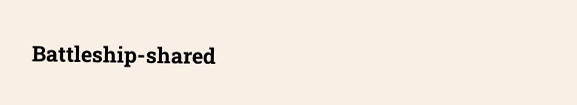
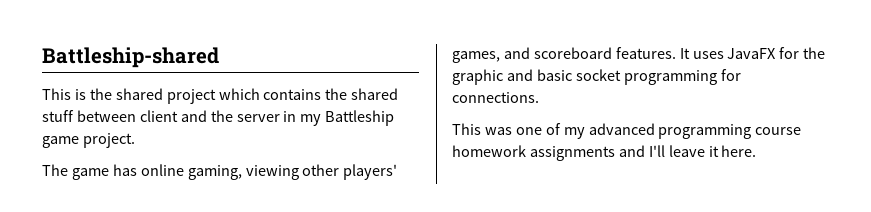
(217, 56) none -> [42,88,399,104] [42,110,395,126] [42,133,135,148] [42,164,398,180] [452,47,826,63] [452,69,741,85] [452,92,539,103] [452,123,802,139] [452,145,757,161] // This is the shared project which contains the shared stuff between client and the server in my Battleship game project. // The game has online gaming, viewing other players' games, and scoreboard features. It uses JavaFX for the graphic and basic socket programming for connections. // This was one of my advanced programming course homework assignments and I'll leave it here.

